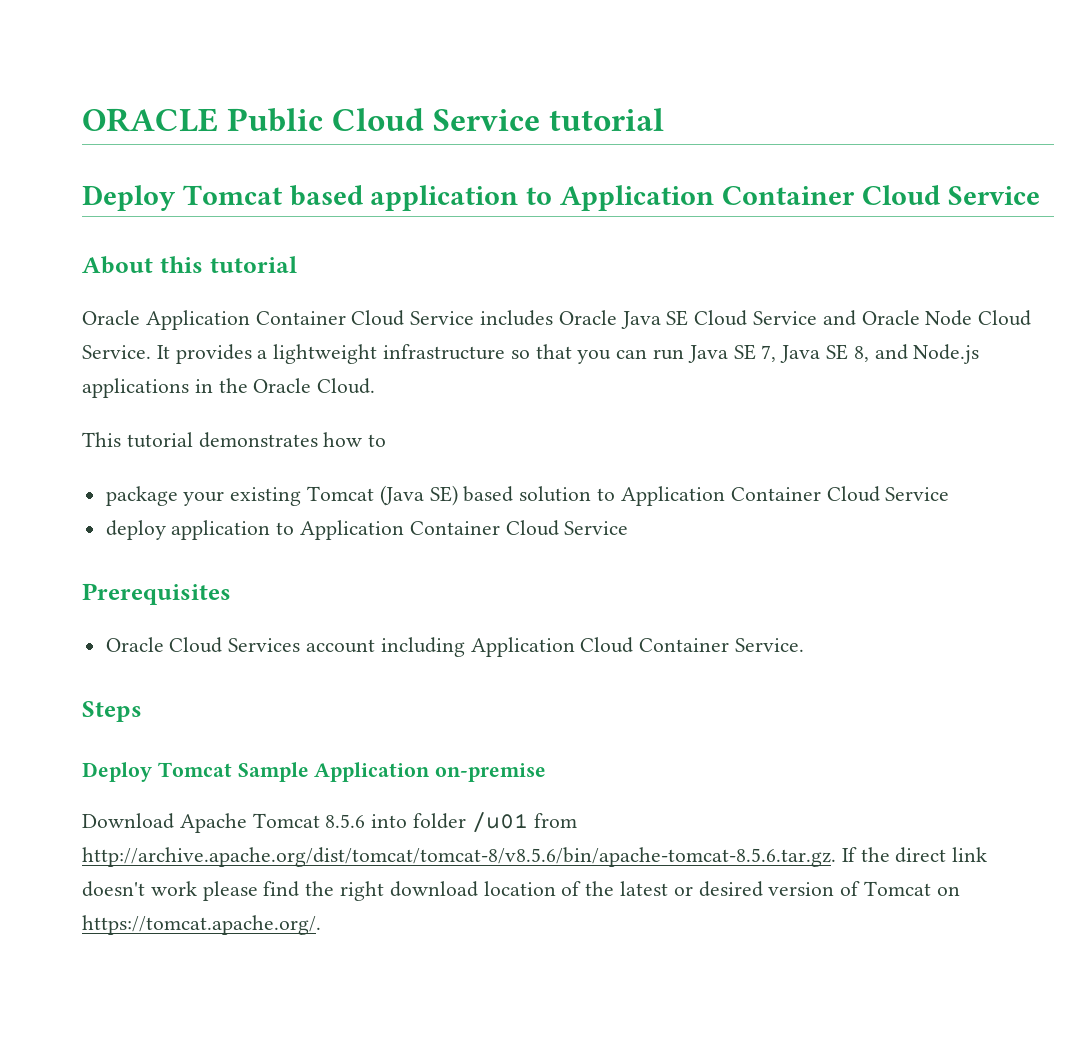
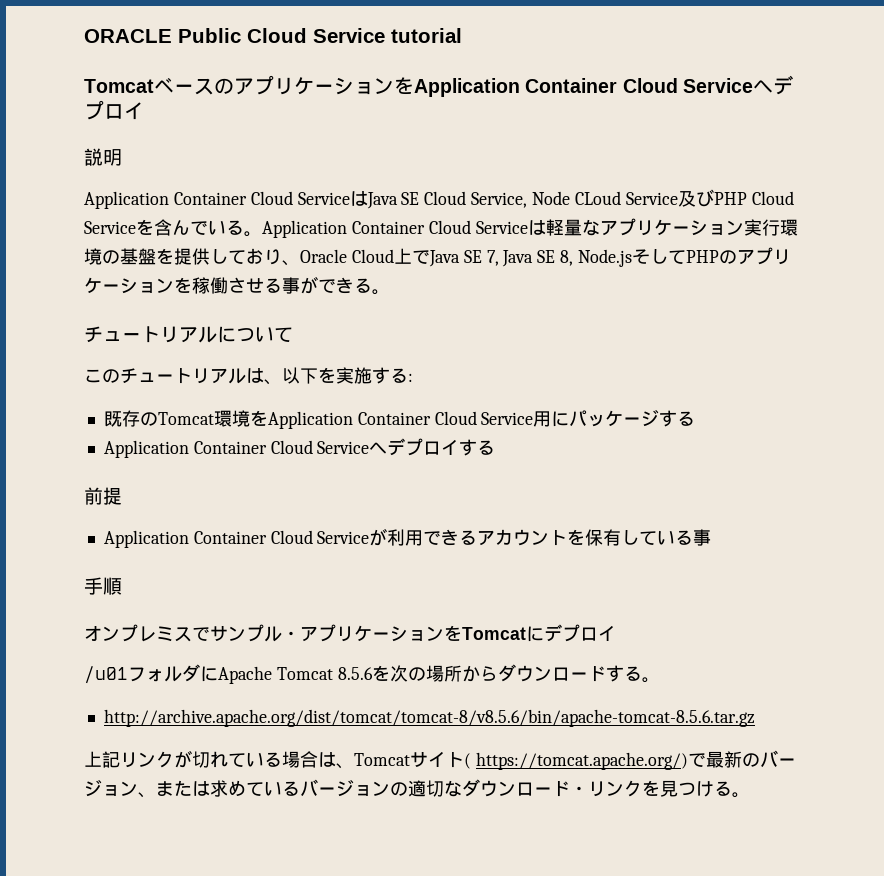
[82,185,1040,211] [82,256,297,274] [82,310,617,330] Deploy Tomcat based application to Application Container Cloud Service // About this tutorial // Oracle Application Container Cloud Service includes Oracle -> [84,75,793,97] [84,100,144,120] [84,148,122,166] [84,191,368,209] TomcatベースのアプリケーションをApplication Container Cloud Serviceへデプロイ // 説明 // Application Container Cloud Serviceは
[753,310,1032,326] [82,344,685,364] Service and Oracle Node Cloud Service. It provides a lightweight infrastructure so that you can run -> [471,189,794,208] [84,218,798,238] [84,248,430,266] Service, Node CLoud Service及びPHP Cloud Serviceを含んでいる。Application Container Cloud Serviceは軽量なアプリケーション実行環境の基盤を提供しており、Oracle Cloud上で
[874,344,980,364] [82,378,376,398] [82,432,387,448] [105,485,950,506] [105,520,629,540] [82,583,231,605] [105,637,805,657] [82,701,142,722] [82,762,547,782] [82,812,577,833] [82,847,988,867] [82,881,960,901] [82,915,321,935] and Node.js applications in the Oracle Cloud. // This tutorial demonstrates how to // package your existing Tomcat (Java SE) based solution to Application Container Cloud Service // deploy application to Application Container Cloud Service // Prerequisites // Oracle Cloud Services account including Application Cloud Container Service. // Steps // Deploy Tomcat Sample Application on-premise // Download Apache Tomcat 8.5.6 into folder /u01 from http://archive.apache.org/dist/tomcat/tomcat-8/v8.5.6/bin/apache-tomcat-8.5.6.tar.gz. If the direct link doesn't work please find the right download location of the latest or desired version of Tomcat on https://tomcat.apache.org/. -> [578,247,792,267] [84,276,390,295] [84,326,293,343] [84,367,413,385] [103,410,696,429] [103,438,496,458] [84,487,122,505] [103,528,712,548] [84,577,122,595] [84,624,616,642] [84,664,660,684] [103,709,755,727] [84,750,796,770] [84,779,750,798] Node.jsそしてPHPのアプリケーションを稼働させる事ができる。 // チュートリアルについて // このチュートリアルは、以下を実施する: // 既存のTomcat環境をApplication Container Cloud Service用にパッケージする // Application Container Cloud Serviceへデプロイする // 前提 // Application Container Cloud Serviceが利用できるアカウントを保有している事 // 手順 // オンプレミスでサンプル・アプリケーションをTomcatにデプロイ // /u01フォルダにApache Tomcat 8.5.6を次の場所からダウンロードする。 // http://archive.apache.org/dist/tomcat/tomcat-8/v8.5.6/bin/apache-tomcat-8.5.6.tar.gz // 上記リンクが切れている場合は、Tomcatサイト( https://tomcat.apache.org/)で最新のバージョン、または求めているバージョンの適切なダウンロード・リンクを見つける。

